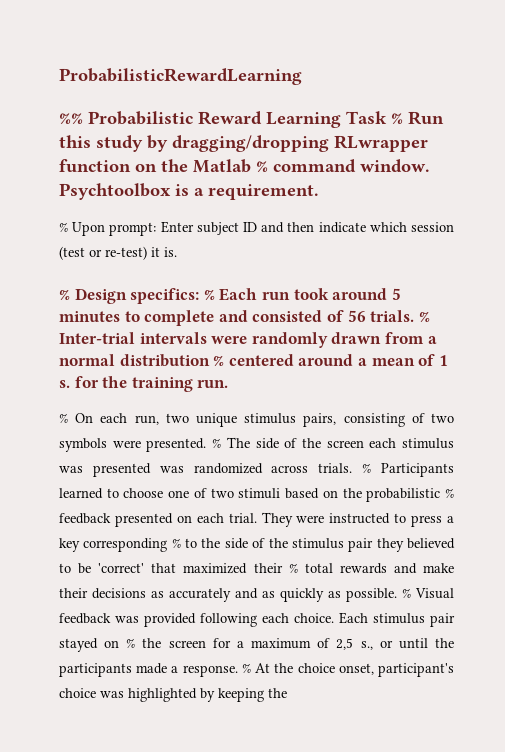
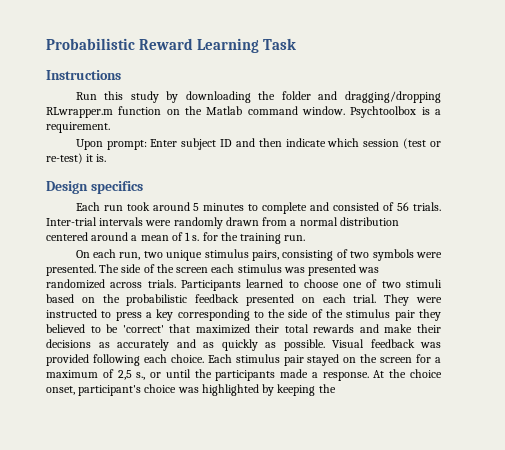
[59,68,302,85] [59,113,83,124] ProbabilisticRewardLearning // %% -> (46, 44) none
[391,113,403,124] % -> [46,70,121,80] // Instructions //
[172,135,428,152] dragging/dropping RLwrapper -> [185,91,441,103] [46,107,113,118] downloading the folder and dragging/dropping RLwrapper.m
[256,161,268,172] % -> (243, 110) none
[59,222,68,232] % -> (110, 127) none
[59,288,215,304] % Design specifics: % -> [46,181,143,194] Design specifics //
[418,311,430,322] % -> (441, 206) none
[213,355,225,366] % -> (399, 221) none
[59,413,68,423] % -> (306, 238) none
[212,438,222,448] % -> (96, 270) none
[362,463,372,473] % -> (176, 283) none
[445,488,455,498] % -> (188, 300) none
[171,538,181,548] % -> (250, 315) none
[288,563,298,573] % -> (280, 328) none
[402,588,411,598] % -> (325, 345) none
[126,638,136,648] % -> (357, 360) none
[241,663,251,673] % -> (369, 376) none

